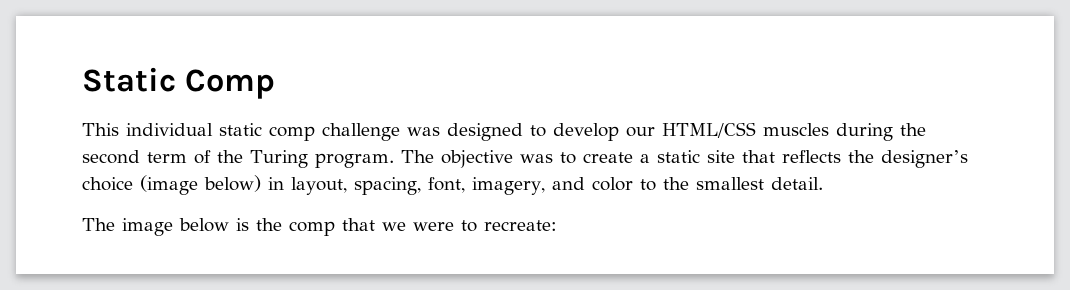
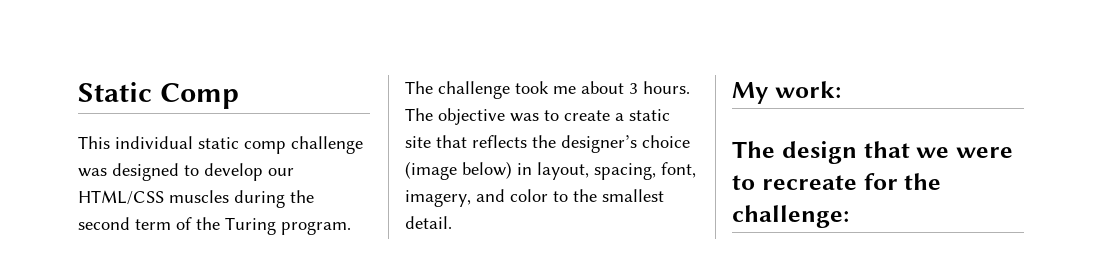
(434, 156) none -> [438,81,690,99] [405,108,433,121] challenge took me about 3 hours. The
[82,218,557,236] // The image below is the comp that we were to recreate: -> [732,81,841,104] [732,141,1013,164] [732,173,942,190] [732,205,849,228] // My work: // The design that we were to recreate for the challenge:

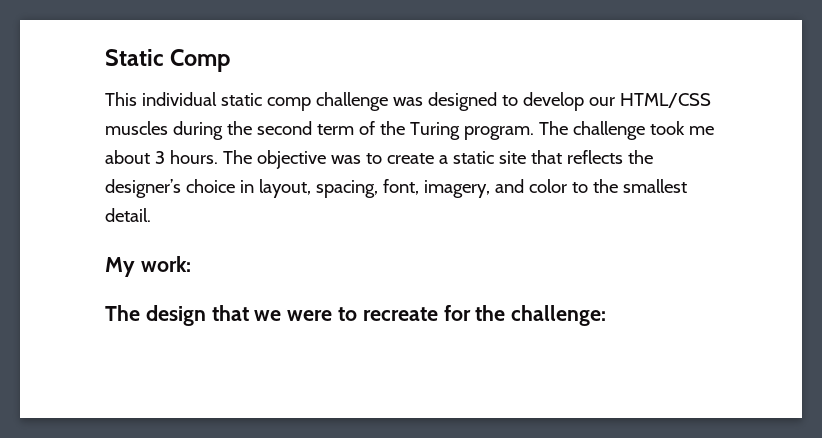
[405,161,512,180] (image below) -> (235, 186) none

